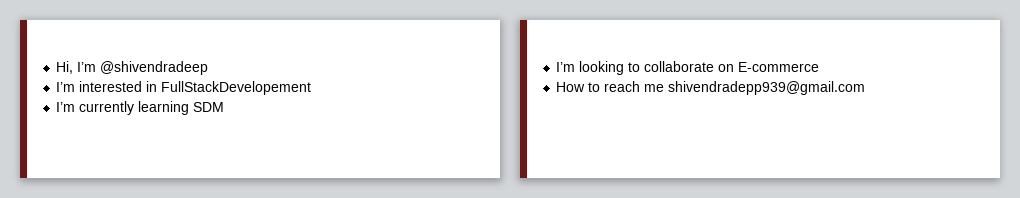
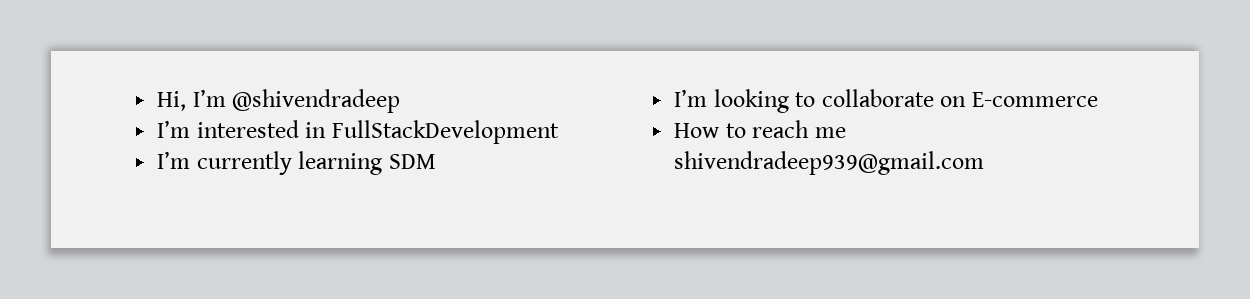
[161,81,312,95] FullStackDevelopement -> [331,120,559,144] FullStackDevelopment
[668,81,866,95] shivendradepp939@gmail.com -> [674,151,985,175] shivendradeep939@gmail.com

